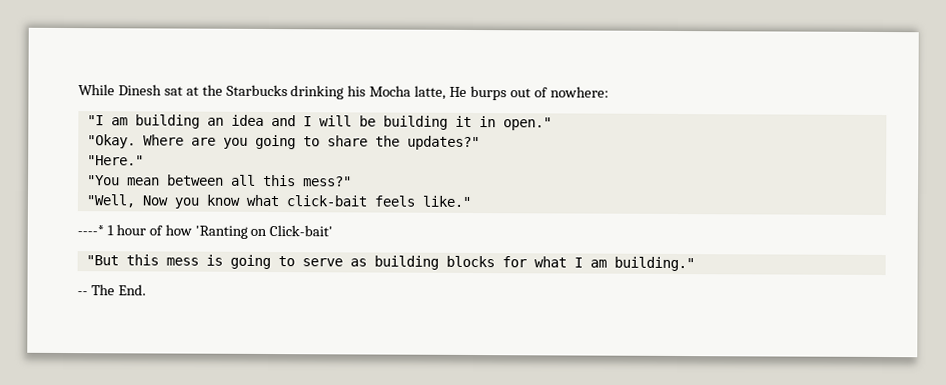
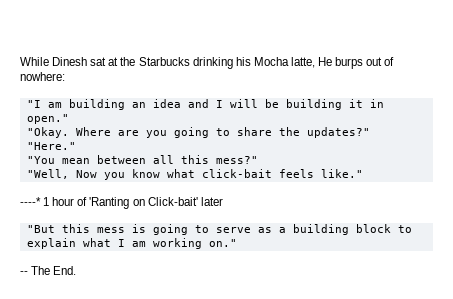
[164,224,192,236] how -> (88, 201) none
(334, 231) none -> [200,197,223,206] later
[373,255,527,270] building blocks for -> [278,224,412,235] [26,238,76,249] a building block to explain
[613,256,695,272] building." -> [152,238,237,249] working on."

